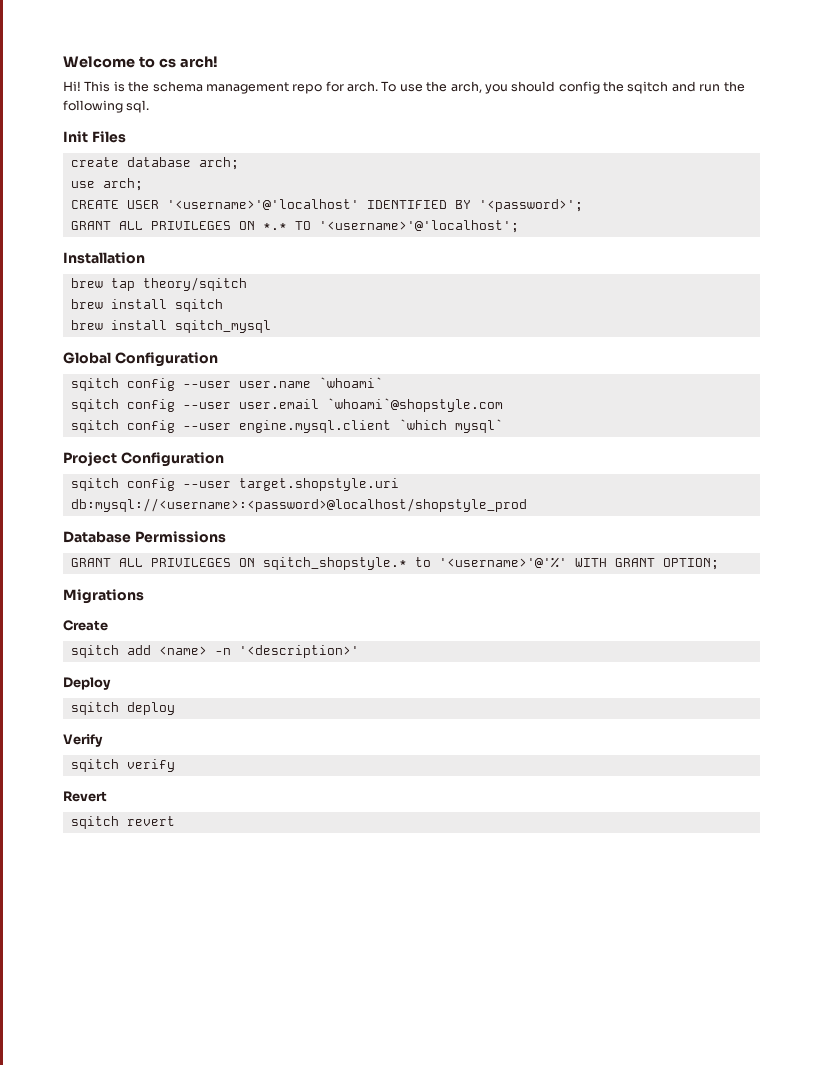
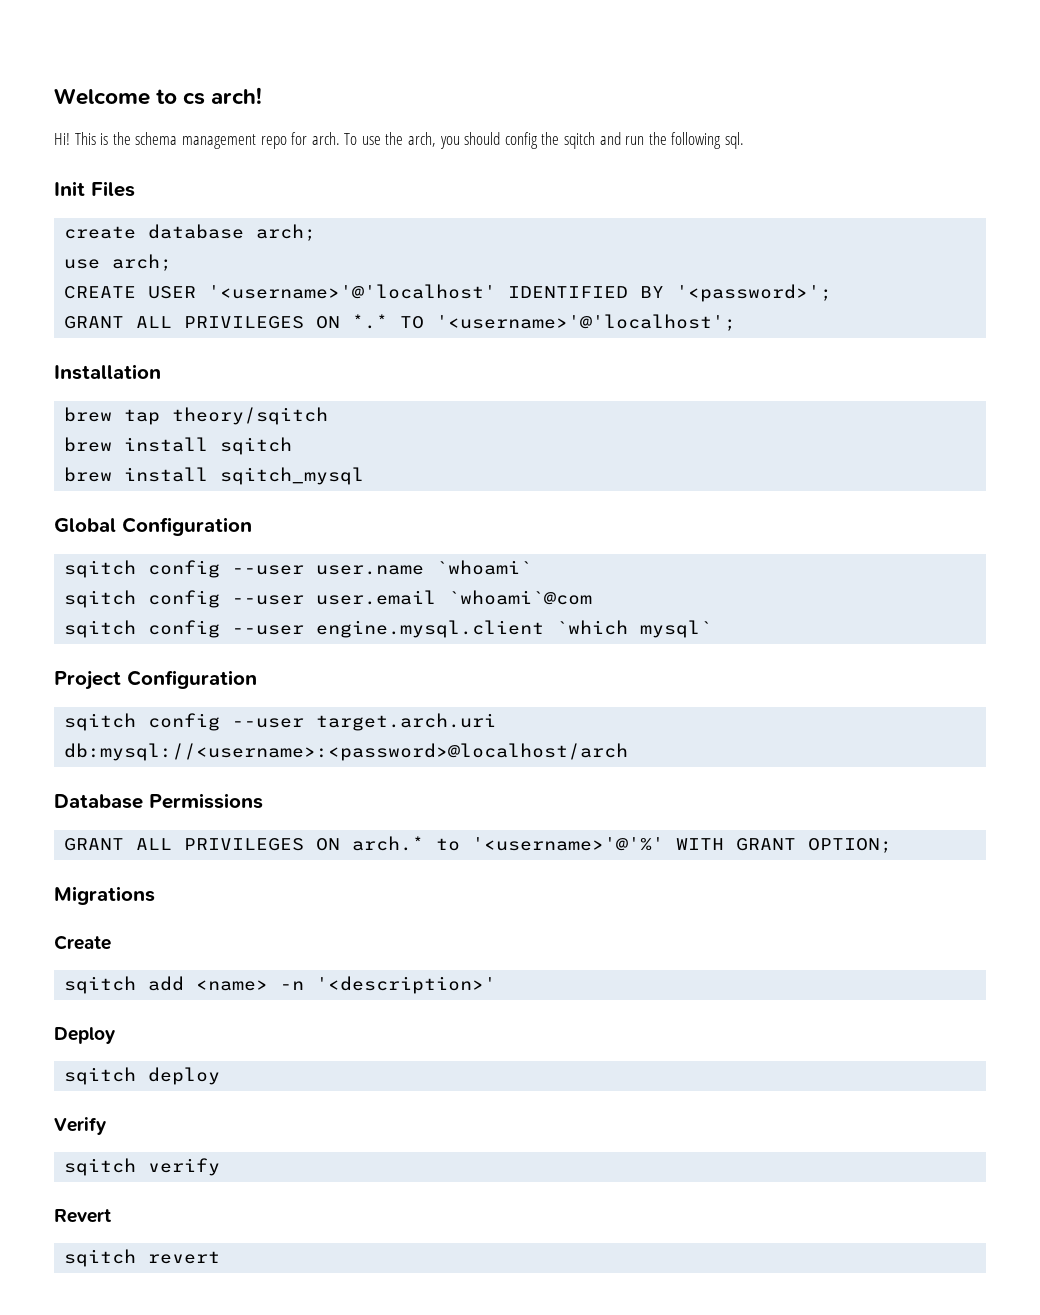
[326,398,503,412] `whoami`@shopstyle.com -> [448,590,593,605] `whoami`@com
[238,478,399,491] [70,498,527,512] target.shopstyle.uri db:mysql://<username>:<password>@localhost/shopstyle_prod -> [316,713,497,731] [64,743,629,761] target.arch.uri db:mysql://<username>:<password>@localhost/arch
[262,557,407,570] sqitch_shopstyle.* -> [352,836,425,851] arch.*

